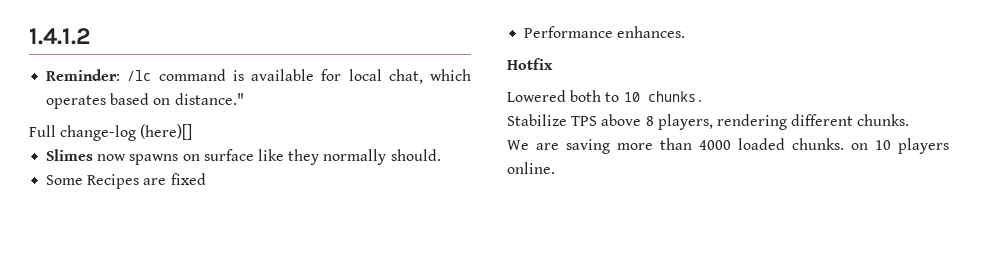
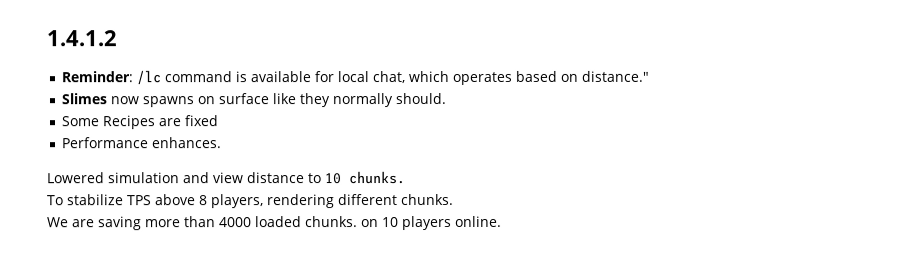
[29,124,193,141] // Full change-log (here)[] -> (650, 76) none
[507,58,553,70] // Hotfix -> (223, 143) none
[570,90,602,102] both -> [108,172,305,184] simulation and view distance
[507,114,567,126] Stabilize -> [47,194,124,206] To stabilize

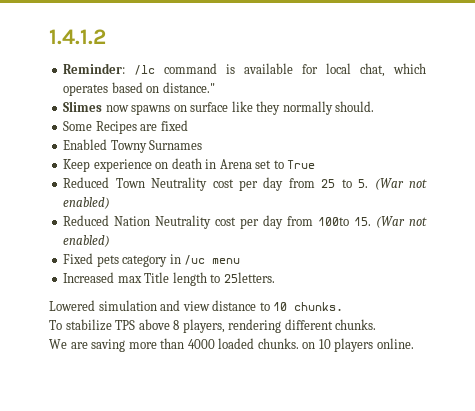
[62,137,223,149] Performance enhances. -> [63,139,203,153] [63,158,316,172] [63,177,428,191] [63,197,111,209] [63,215,427,229] [63,235,111,247] [63,253,241,267] [63,272,275,286] Enabled Towny Surnames // Keep experience on death in Arena set to True // Reduced Town Neutrality cost per day from 25 to 5. (War not enabled) // Reduced Nation Neutrality cost per day from 100to 15. (War not enabled) // Fixed pets category in /uc menu // Increased max Title length to 25letters.

